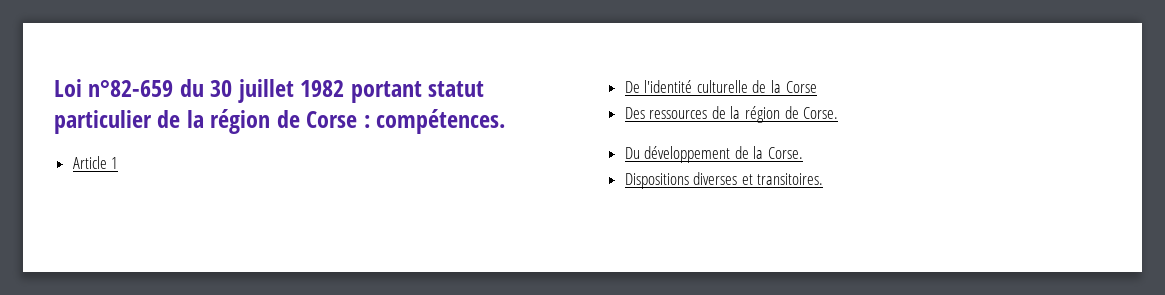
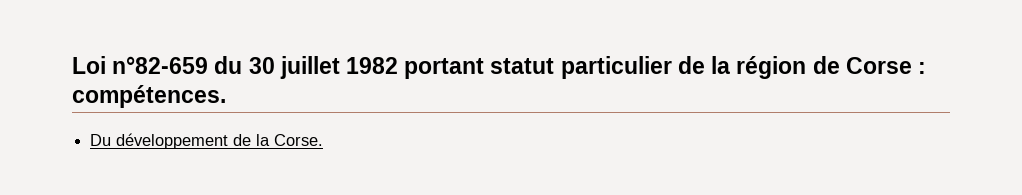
[72,156,119,169] [624,80,817,93] [624,106,839,123] // Article 1 // De l'identité culturelle de la Corse // Des ressources de la région de Corse. -> (226, 96) none
[624,172,824,189] // Dispositions diverses et transitoires. -> (324, 140) none

